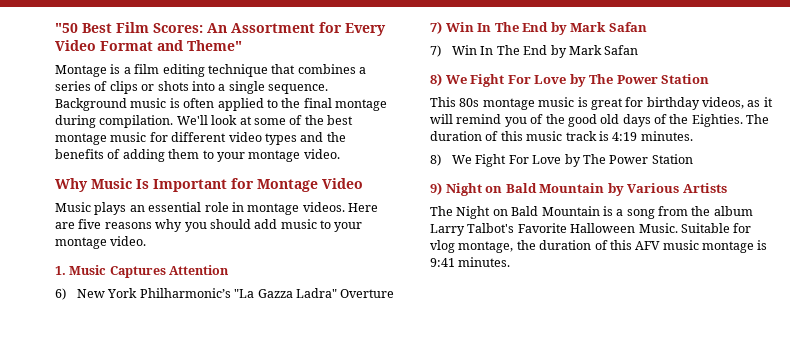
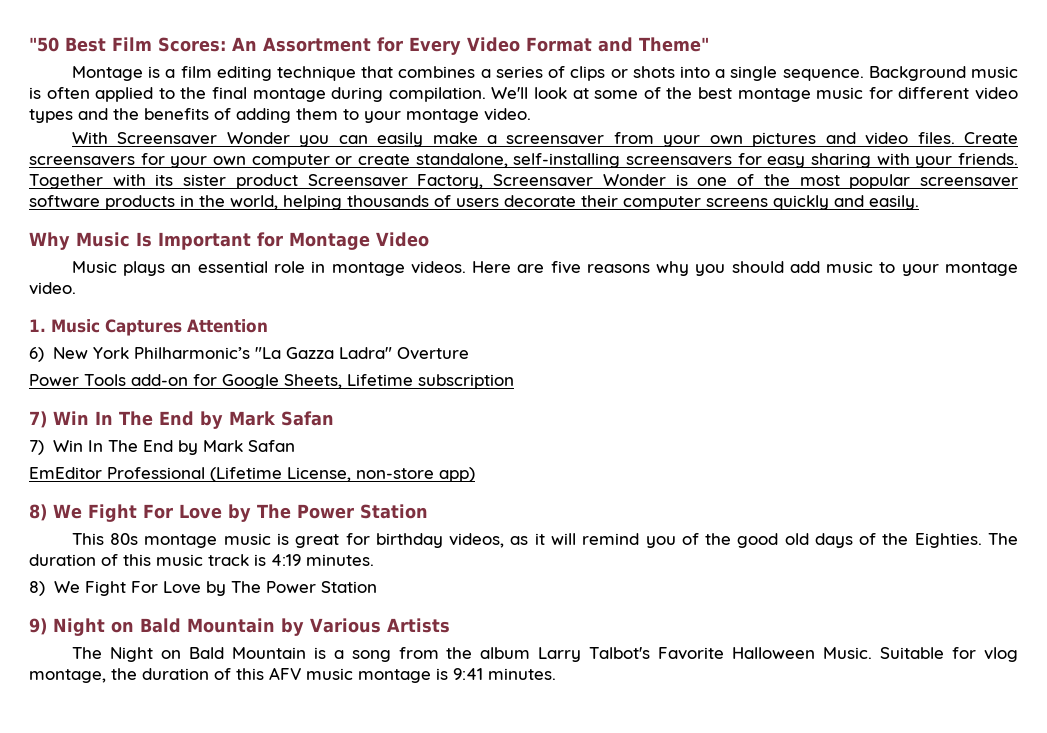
(340, 154) none -> [71,132,1019,147] [29,153,1018,168] [29,174,1019,189] [29,195,919,210] // With Screensaver Wonder you can easily make a screensaver from your own pictures and video files. Create screensavers for your own computer or create standalone, self-installing screensavers for easy sharing with your friends. Together with its sister product Screensaver Factory, Screensaver Wonder is one of the most popular screensaver software products in the world, helping thousands of users decorate their computer screens quickly and easily.
(395, 293) none -> [29,374,514,389] // Power Tools add-on for Google Sheets, Lifetime subscription
(639, 50) none -> [29,467,475,482] // EmEditor Professional (Lifetime License, non-store app)

